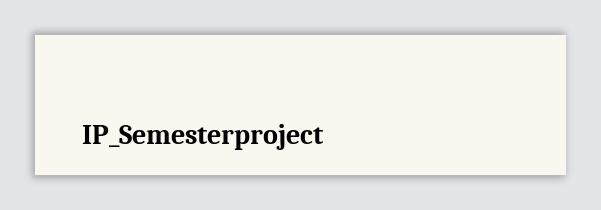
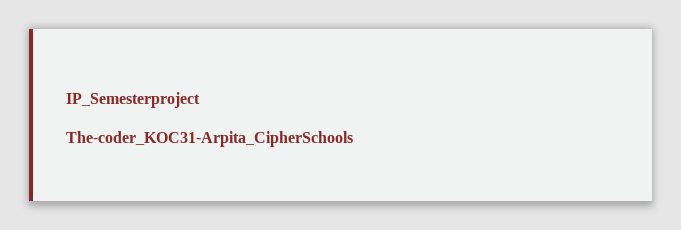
(324, 137) none -> [66,131,353,147] // The-coder_KOC31-Arpita_CipherSchools

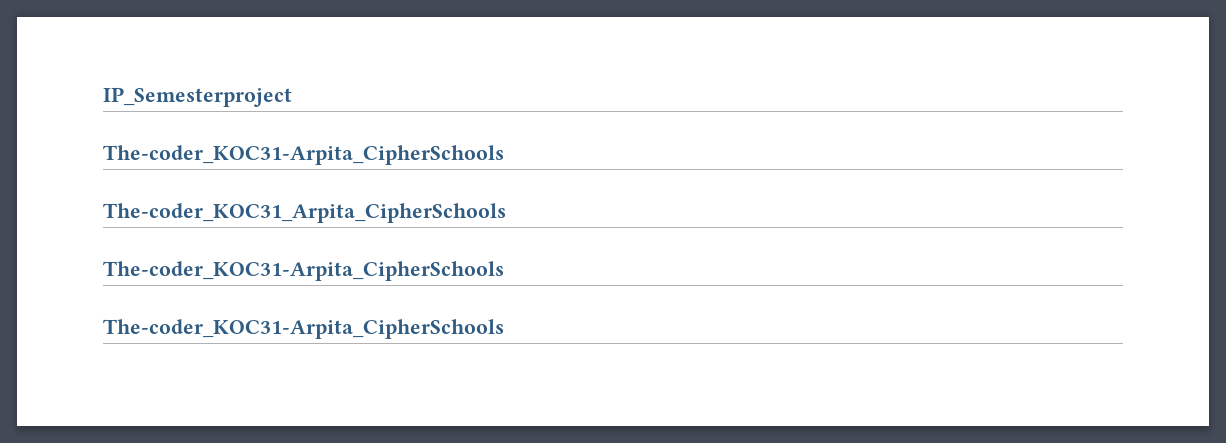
(353, 139) none -> [103,203,506,223] [103,261,504,281] [103,319,504,339] // The-coder_KOC31_Arpita_CipherSchools // The-coder_KOC31-Arpita_CipherSchools // The-coder_KOC31-Arpita_CipherSchools

